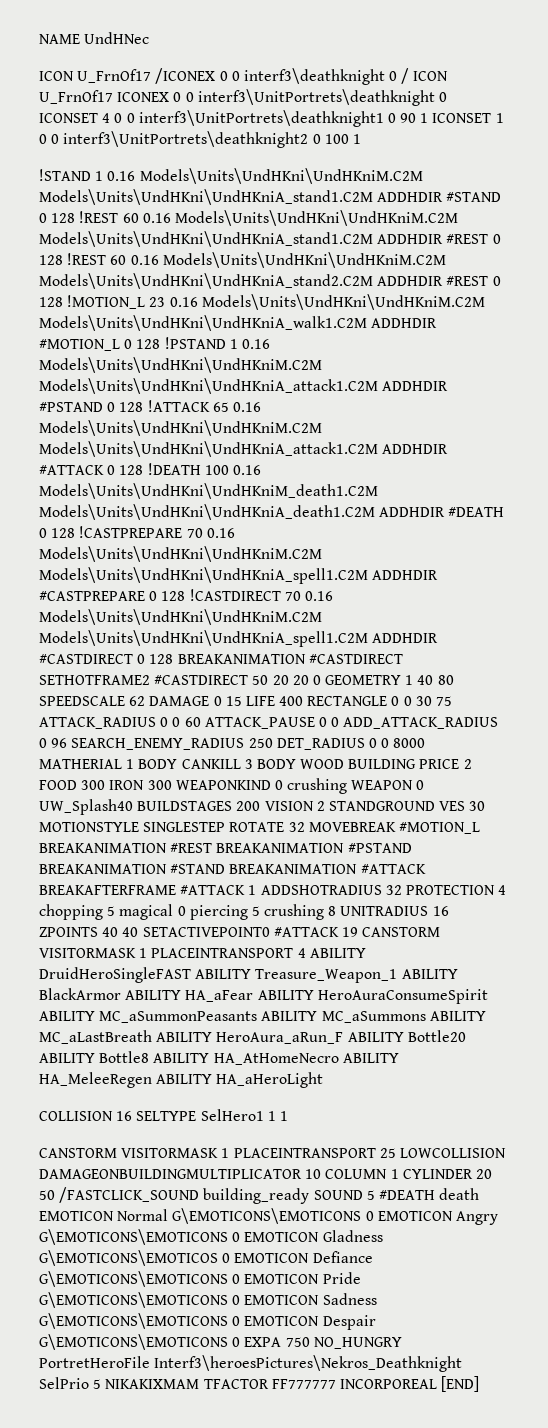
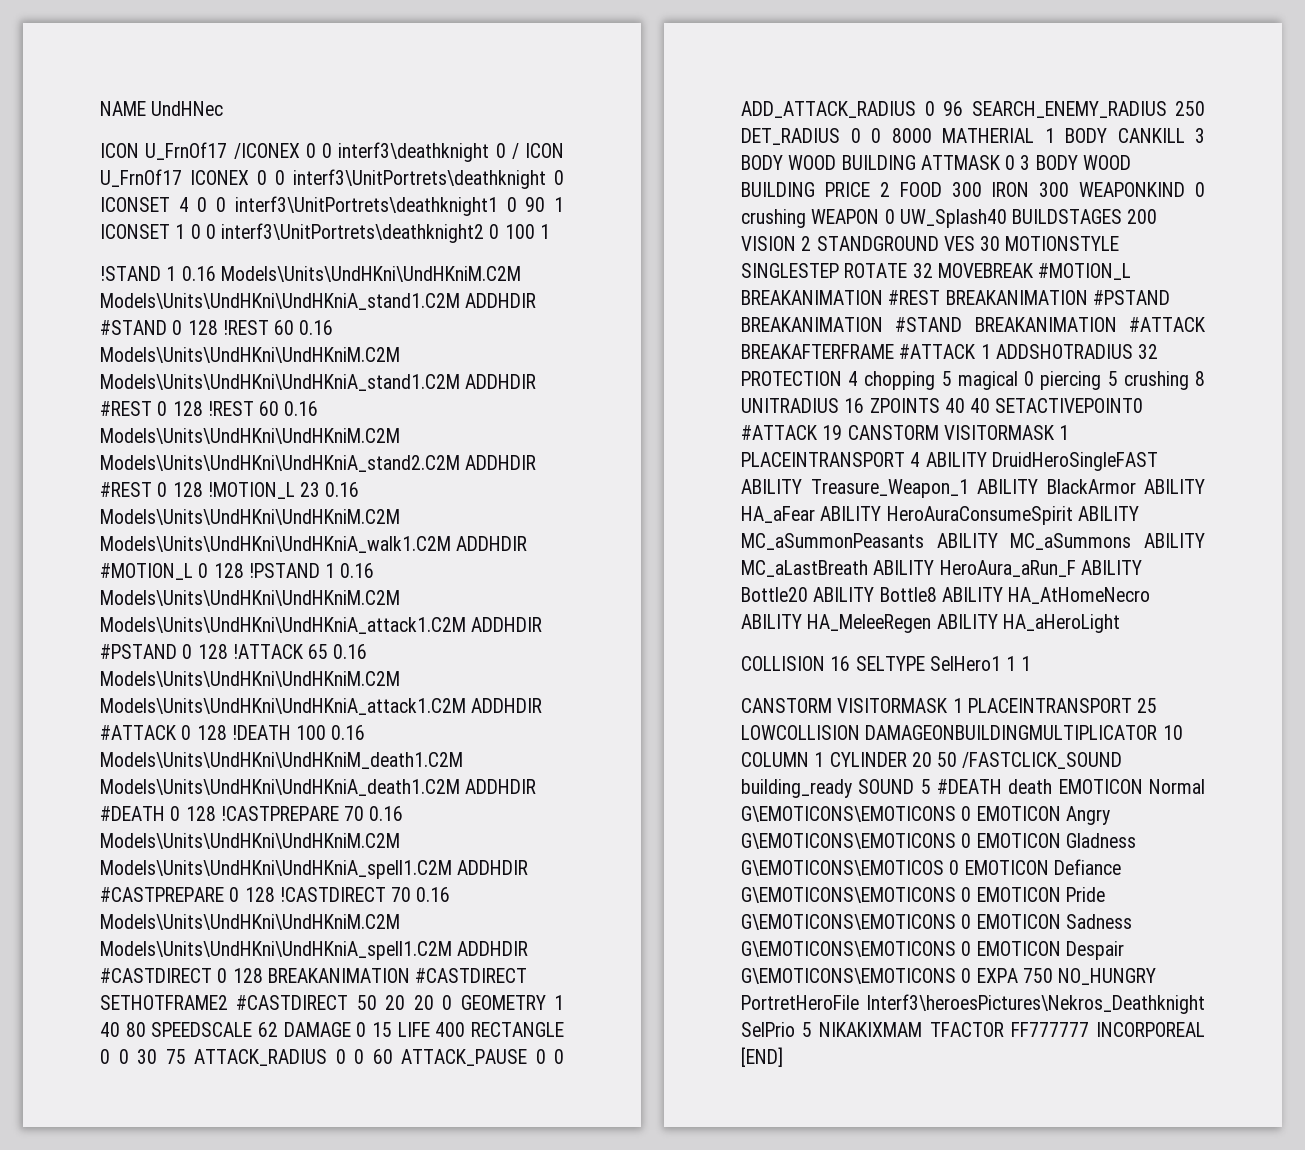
(417, 764) none -> [920,155,1131,170] [741,182,815,197] ATTMASK 0 3 BODY WOOD BUILDING

